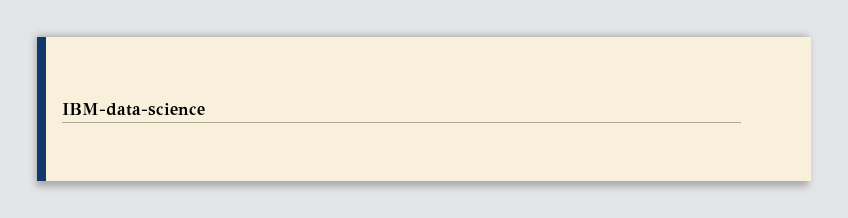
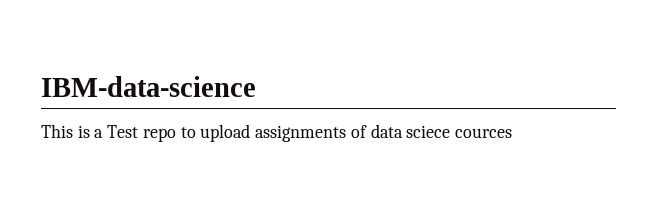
(205, 109) none -> [41,124,512,142] // This is a Test repo to upload assignments of data sciece cources

